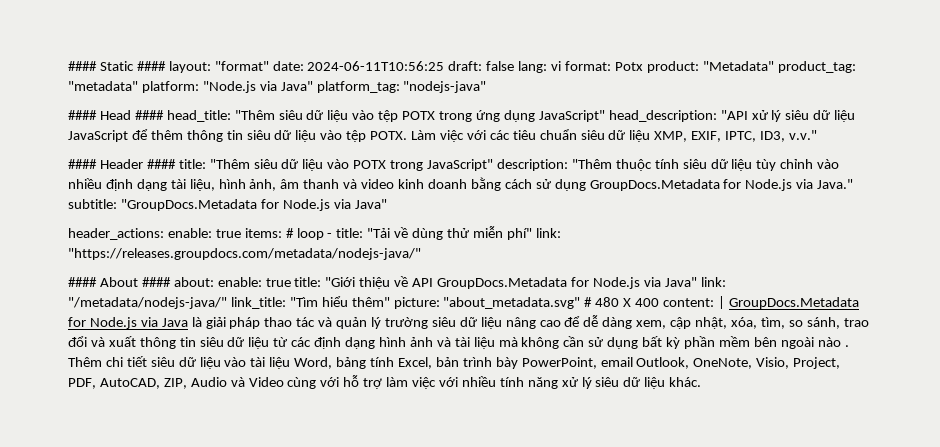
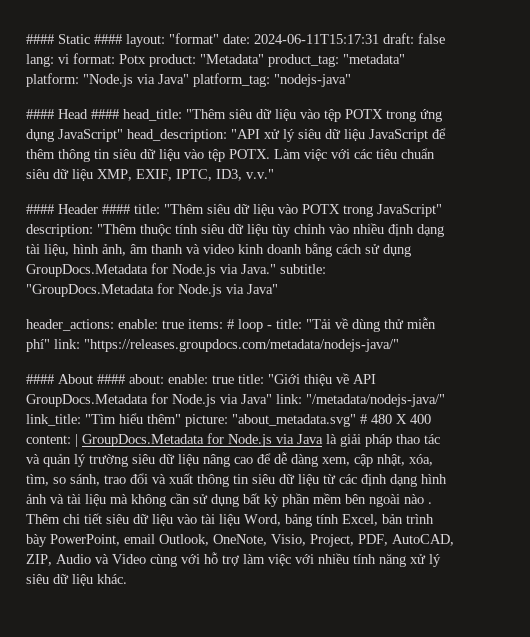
[307,61,445,71] 2024-06-11T10:56:25 -> [254,34,379,44] 2024-06-11T15:17:31

